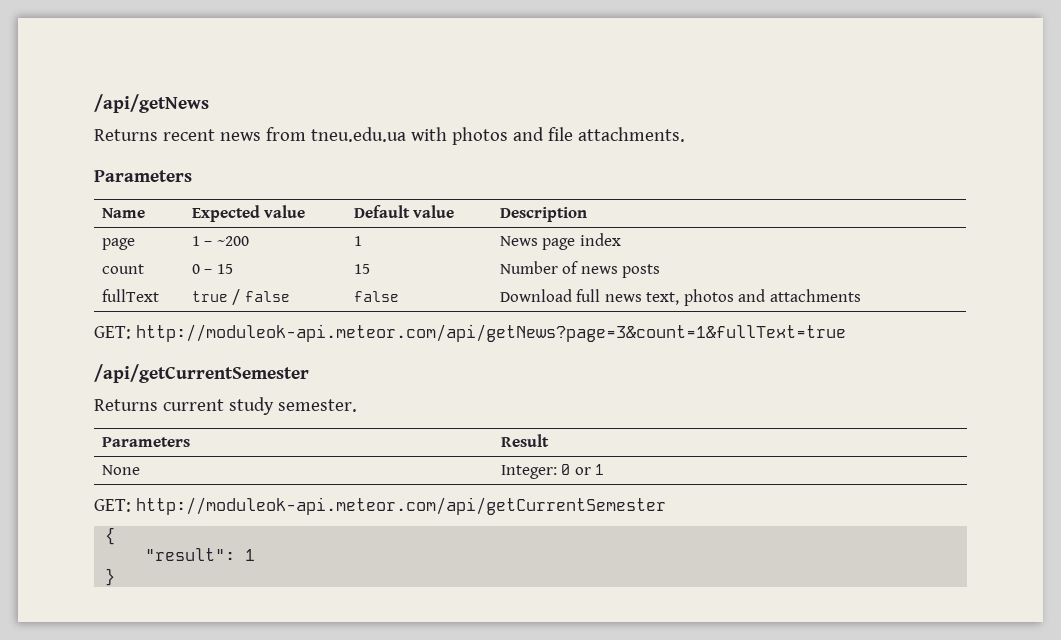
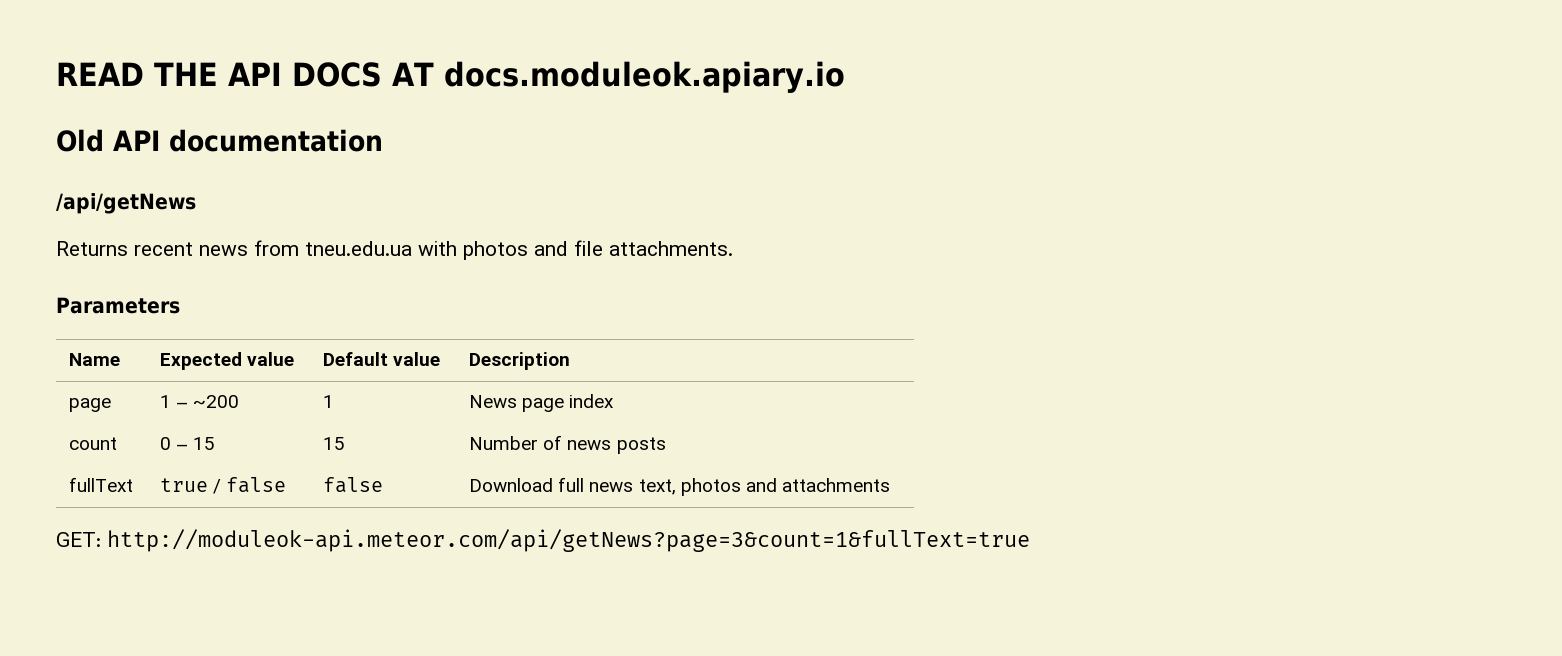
(94, 103) none -> [56,61,845,93] [56,129,383,152] READ THE API DOCS AT docs.moduleok.apiary.io // Old API documentation //
[94,364,309,383] [94,397,357,415] [101,437,190,447] [500,434,549,447] [101,465,140,475] [500,464,605,479] [94,497,666,515] [105,527,116,545] [145,548,256,561] [105,568,116,586] // /api/getCurrentSemester // Returns current study semester. // Parameters | Result // None | Integer: 0 or 1 // GET: http://moduleok-api.meteor.com/api/getCurrentSemester // { // "result": 1 // } -> (1030, 540) none

